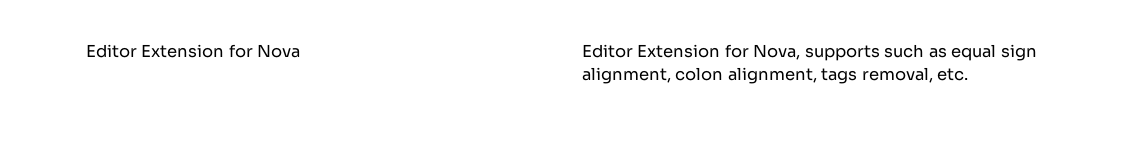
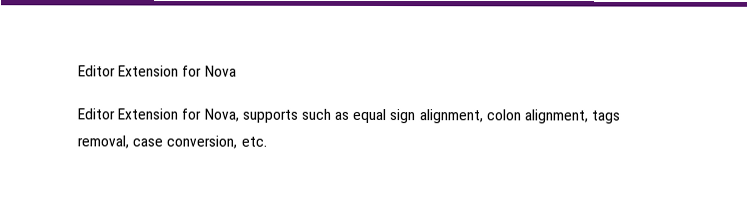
(933, 75) none -> [132,135,238,149] case conversion,

